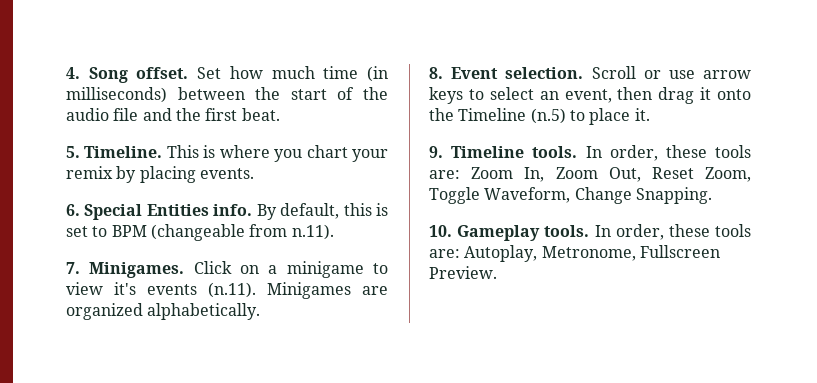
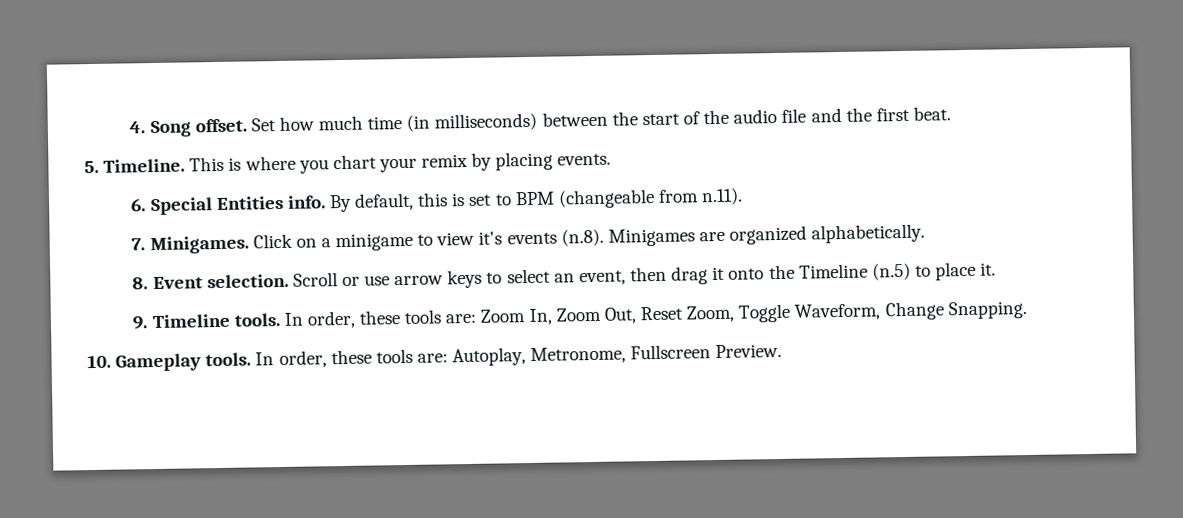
[208,282,256,298] (n.11). -> [560,228,604,247] (n.8).

